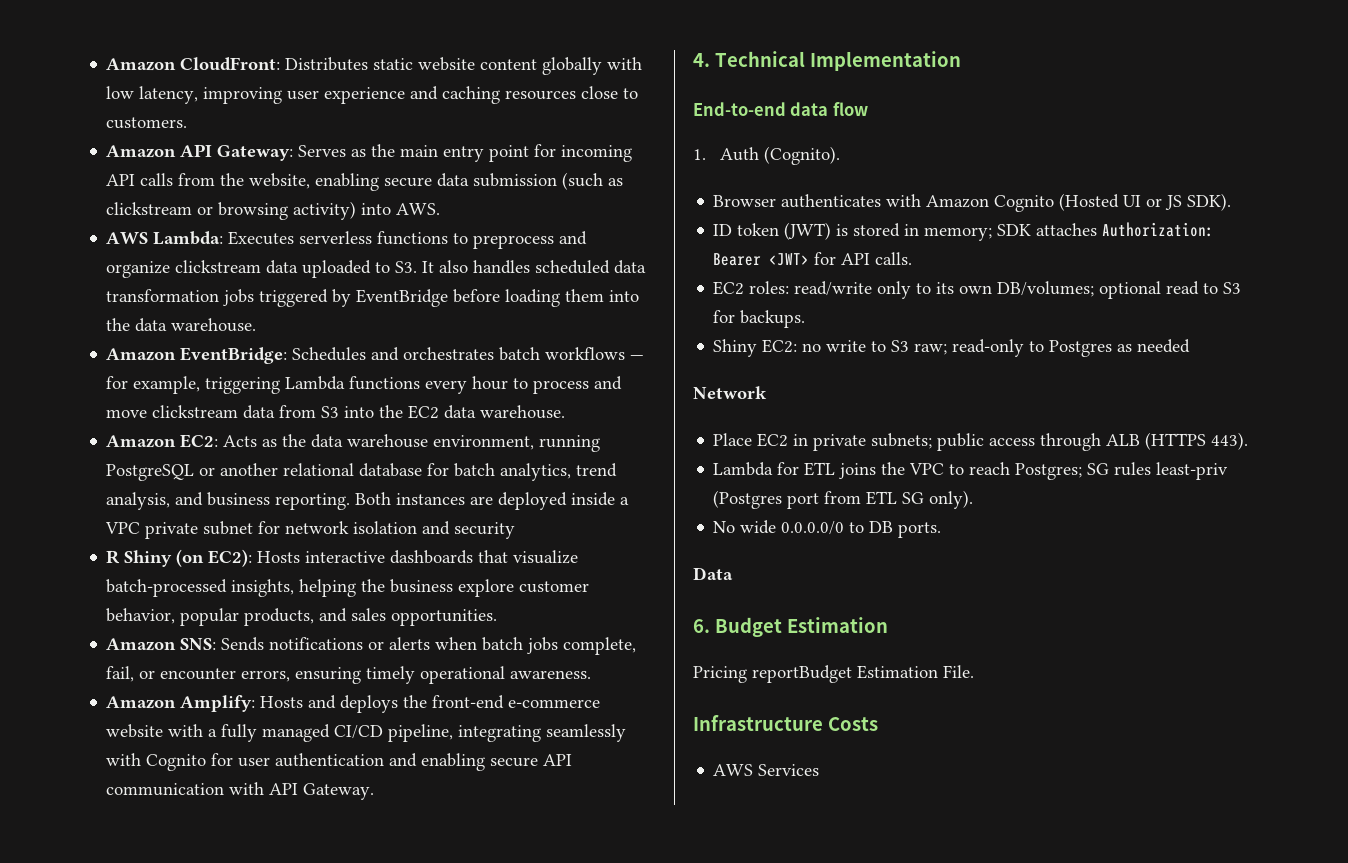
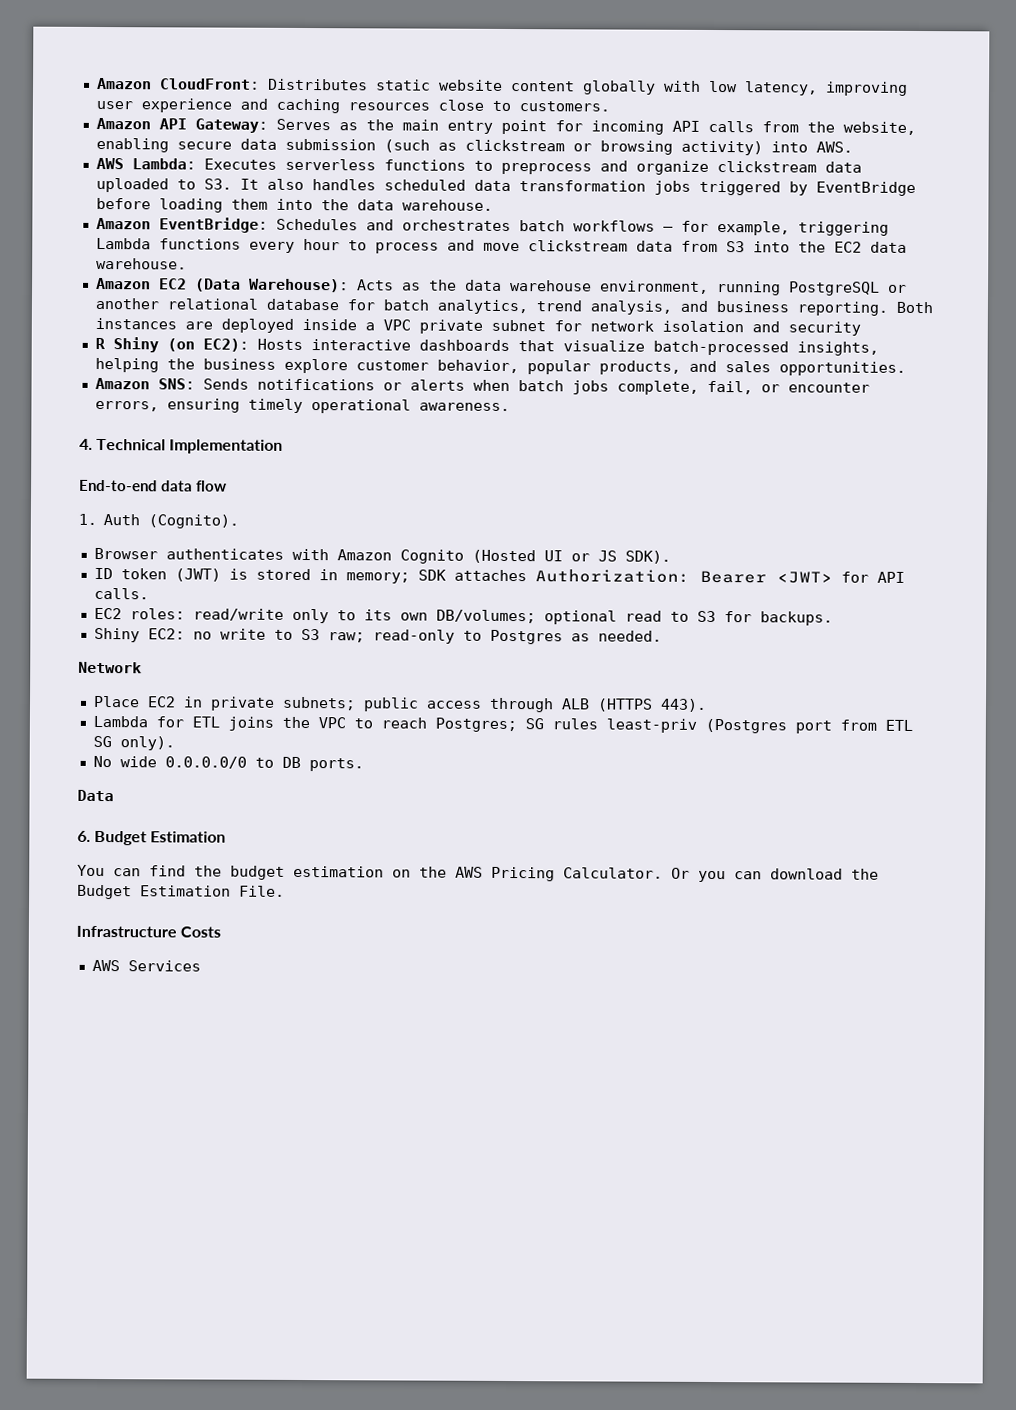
[180,434,219,448] EC2: -> [158,278,349,293] EC2 (Data Warehouse):
[106,695,601,713] [106,724,627,742] [106,753,573,771] [106,782,375,800] // Amazon Amplify: Hosts and deploys the front-end e-commerce website with a fully managed CI/CD pipeline, integrating seamlessly with Cognito for user authentication and enabling secure API communication with API Gateway. -> (510, 407) none
[1137,339,1191,353] needed -> [597,630,662,642] needed.
[693,665,852,683] Pricing reportBudget -> [77,864,879,883] [77,884,132,900] You can find the budget estimation on the AWS Pricing Calculator. Or you can download the Budget

